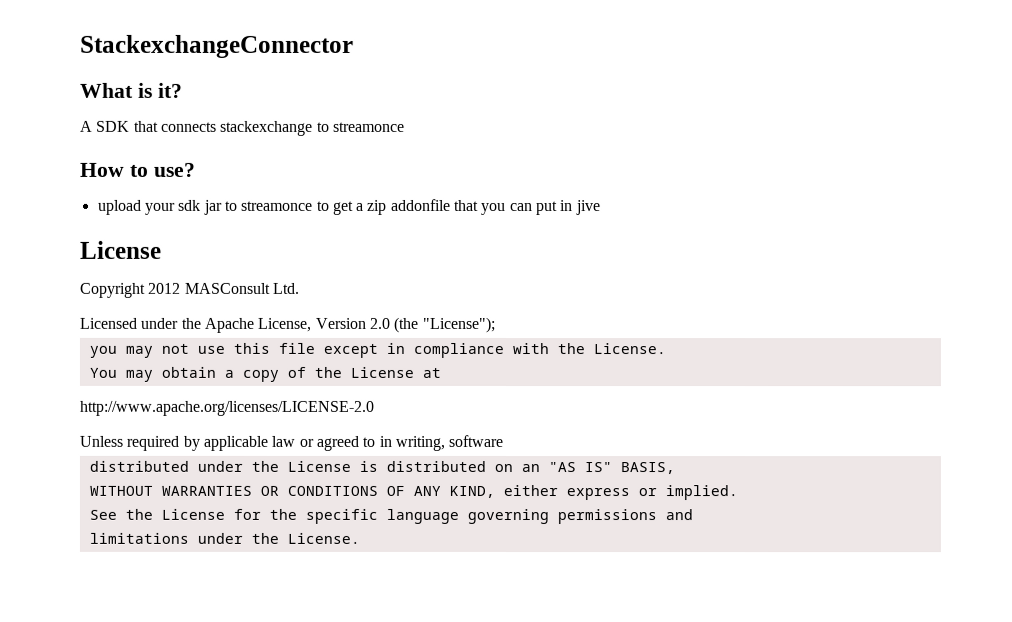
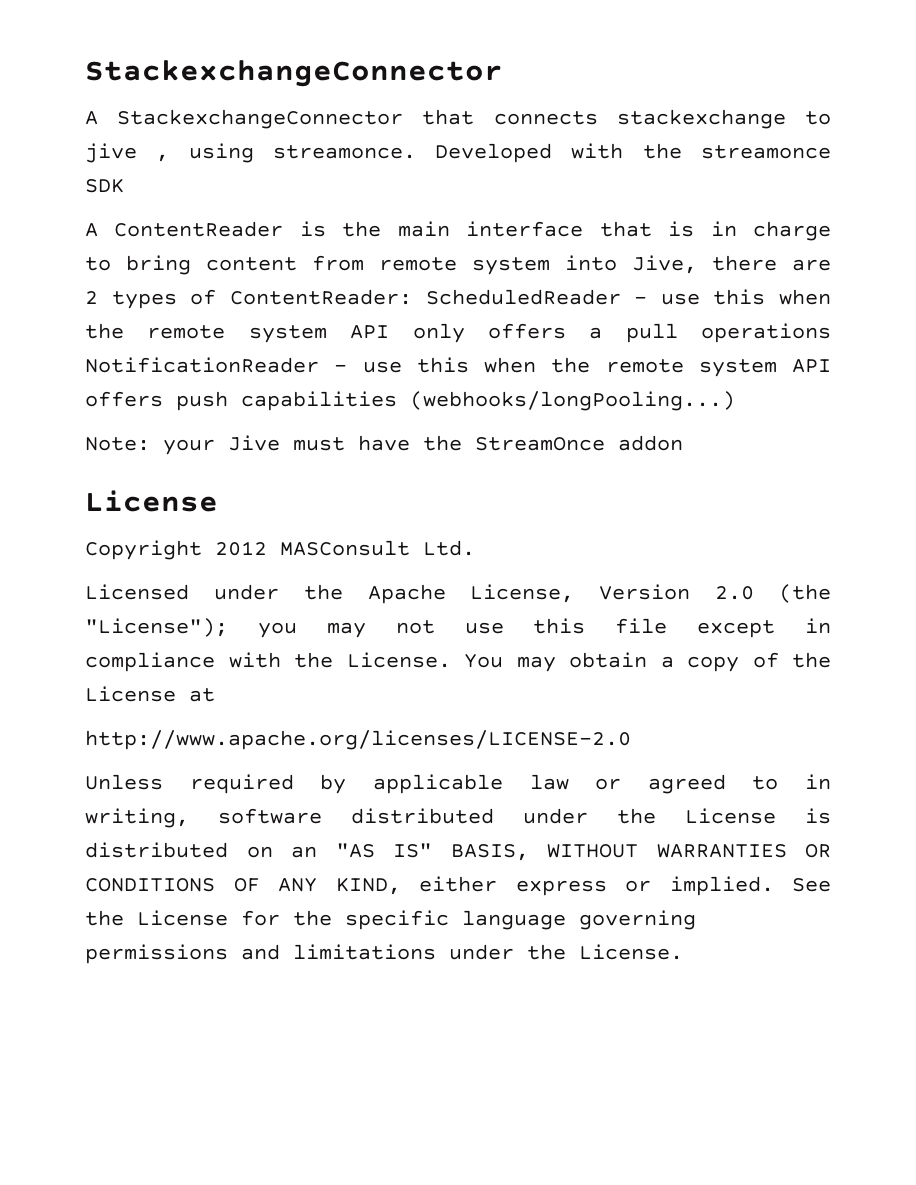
[80,34,354,58] [80,82,183,98] [80,120,131,132] StackexchangeConnector // What is it? // A SDK -> [85,60,503,87] [85,109,404,129] StackexchangeConnector // A StackexchangeConnector
[332,121,405,132] [80,162,196,177] [97,198,601,216] streamonce // How to use? // upload your sdk jar to streamonce to get a zip addonfile that you can put in jive -> [85,143,831,163] [85,178,124,193] [85,221,832,241] [85,255,831,275] [85,289,831,309] [85,323,831,343] [85,357,831,377] [85,391,735,411] [85,435,683,455] jive , using streamonce. Developed with the streamonce SDK // A ContentReader is the main interface that is in charge to bring content from remote system into Jive, there are 2 types of ContentReader: ScheduledReader - use this when the remote system API only offers a pull operations NotificationReader - use this when the remote system API offers push capabilities (webhooks/longPooling...) // Note: your Jive must have the StreamOnce addon
(495, 324) // -> (228, 627) none
(666, 349) // -> (451, 660) none
(504, 440) // -> (322, 816) none
(675, 468) // -> (529, 852) none
(738, 493) // -> (774, 886) none
(693, 515) // -> (280, 952) none

